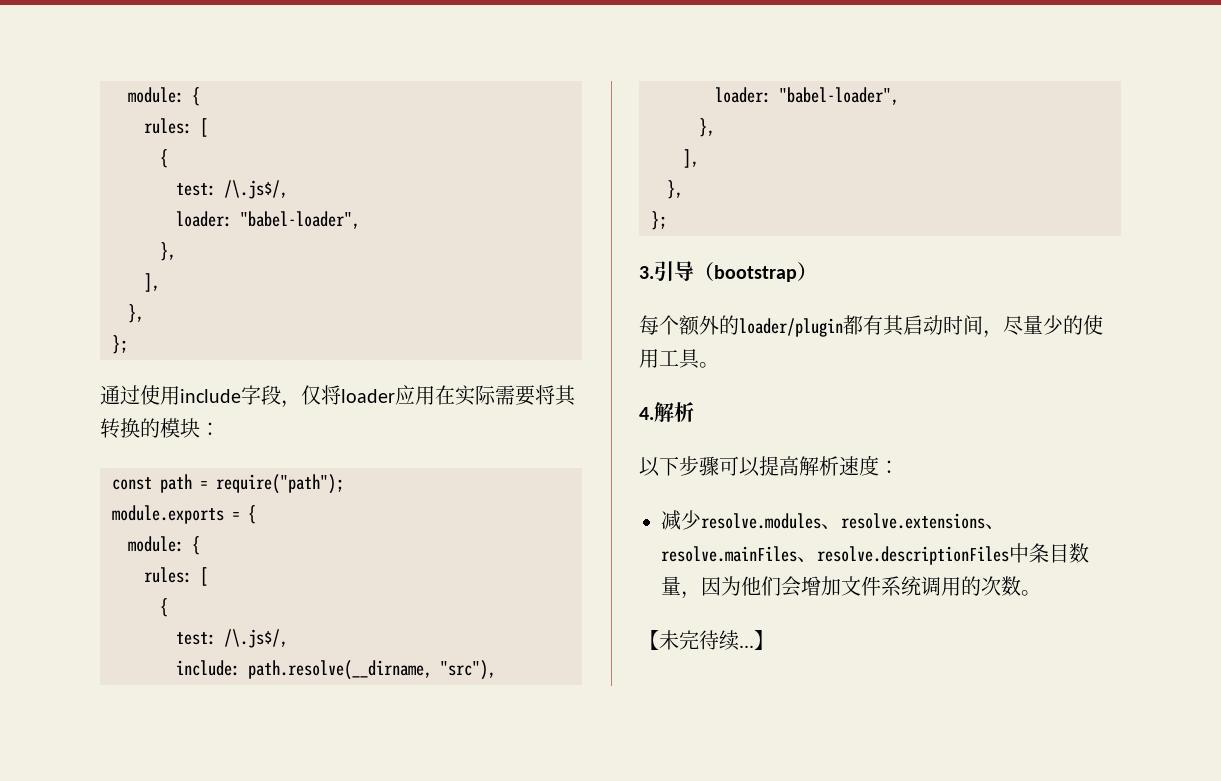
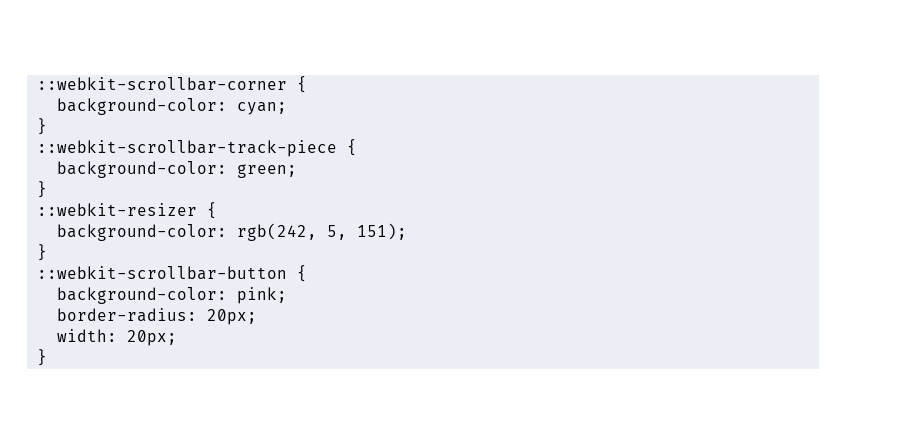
[128,87,200,106] [144,118,208,137] [160,149,168,168] [176,180,288,199] [176,211,360,229] [160,242,176,261] [144,273,160,292] [128,304,144,323] [112,335,128,354] [100,385,576,408] [100,418,220,439] [112,474,344,494] [112,505,256,524] [128,536,200,555] [144,567,208,586] [160,598,168,617] [176,629,288,648] [176,660,496,680] [715,87,899,105] [699,118,715,137] [683,149,699,168] [667,180,683,199] [651,211,667,230] [639,261,817,282] [639,315,1103,338] [639,349,719,369] [639,402,694,422] [639,455,899,477] [661,510,1005,530] [661,543,1089,565] [661,576,1041,599] [639,630,774,651] module: { // rules: [ // { // test: /\.js$/, // loader: "babel-loader", // }, // ], // }, // }; // 通过使用include字段，仅将loader应用在实际需要将其转换的模块： // const path = require("path"); // module.exports = { // module: { // rules: [ // { // test: /\.js$/, // include: path.resolve(__dirname, "src"), // loader: "babel-loader", // }, // ], // }, // }; // 3.引导（bootstrap） // 每个额外的loader/plugin都有其启动时间，尽量少的使用工具。 // 4.解析 // 以下步骤可以提高解析速度： // 减少resolve.modules、resolve.extensions、resolve.mainFiles、resolve.descriptionFiles中条目数量，因为他们会增加文件系统调用的次数。 // 【未完待续...】 -> [36,76,307,93] [56,98,287,115] [36,118,47,135] [36,139,357,157] [56,161,297,178] [36,181,47,198] [36,202,217,219] [56,223,407,241] [36,244,47,261] [36,265,307,282] [56,287,287,304] [56,308,257,325] [56,329,177,346] [36,349,47,366] ::webkit-scrollbar-corner { // background-color: cyan; // } // ::webkit-scrollbar-track-piece { // background-color: green; // } // ::webkit-resizer { // background-color: rgb(242, 5, 151); // } // ::webkit-scrollbar-button { // background-color: pink; // border-radius: 20px; // width: 20px; // }

